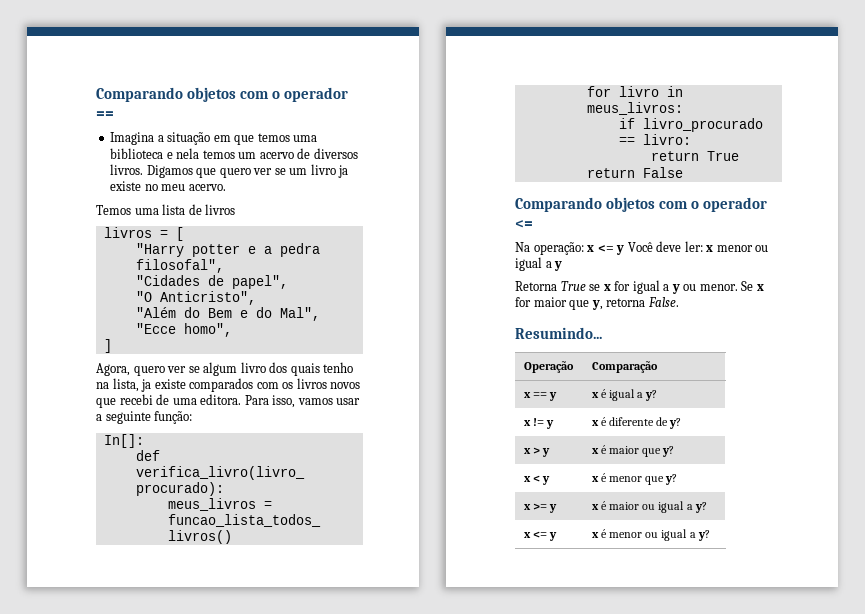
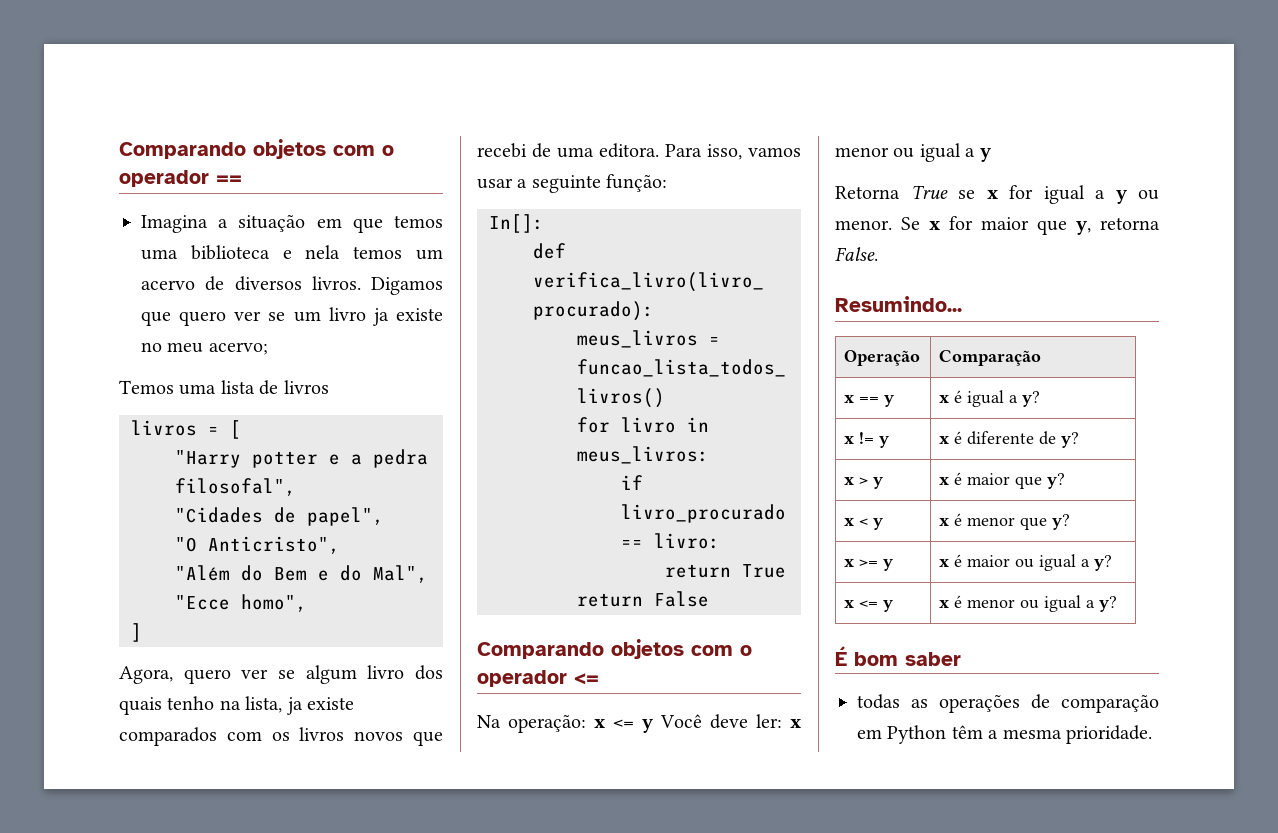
[188,184,226,191] acervo. -> [208,342,268,355] acervo;
(710, 535) none -> [835,646,961,666] [857,694,1159,713] [857,725,1152,744] // É bom saber // todas as operações de comparação em Python têm a mesma prioridade.

